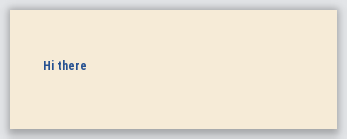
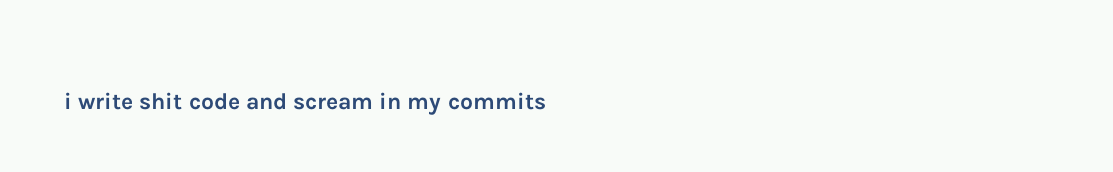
[43,60,88,70] Hi there -> [64,92,546,115] i write shit code and scream in my commits

